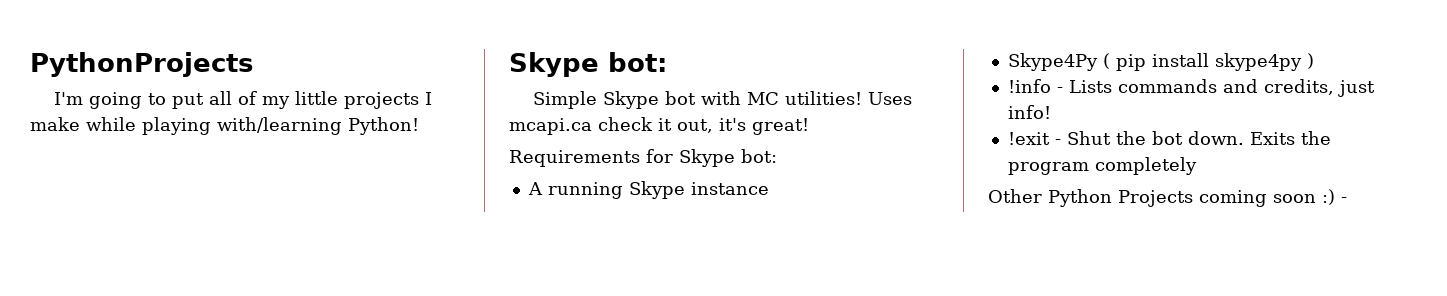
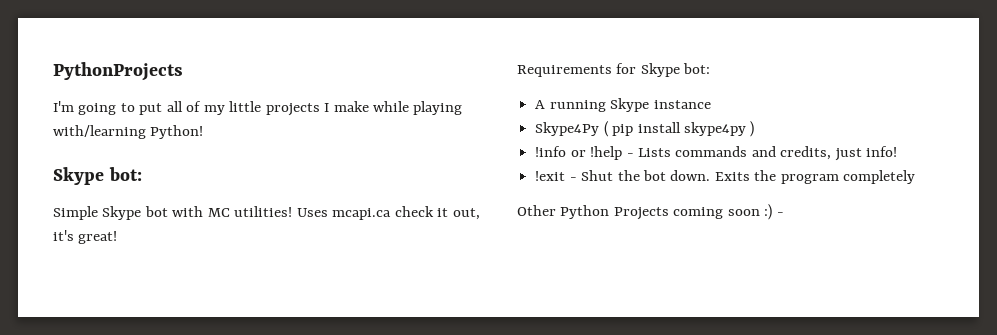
(1051, 86) none -> [570,146,623,160] or !help

